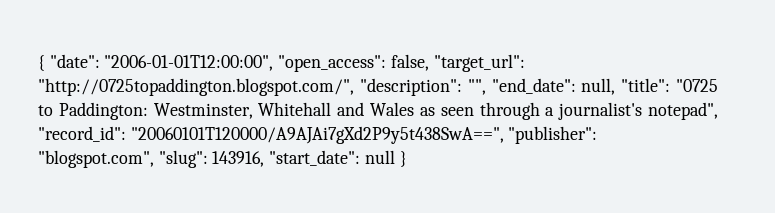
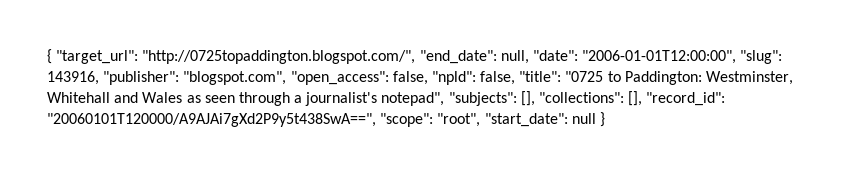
[49,54,525,72] [38,78,616,96] "date": "2006-01-01T12:00:00", "open_access": false, "target_url": "http://0725topaddington.blogspot.com/", "description": "", "end_date": null, -> [56,50,783,64] [47,71,516,85] "target_url": "http://0725topaddington.blogspot.com/", "end_date": null, "date": "2006-01-01T12:00:00", "slug": 143916, "publisher": "blogspot.com", "open_access": false, "npld": false,
[38,126,598,144] [38,150,265,168] "record_id": "20060101T120000/A9AJAi7gXd2P9y5t438SwA==", "publisher": "blogspot.com", "slug": 143916, -> [448,91,726,106] [47,113,481,127] "subjects": [], "collections": [], "record_id": "20060101T120000/A9AJAi7gXd2P9y5t438SwA==", "scope": "root",

